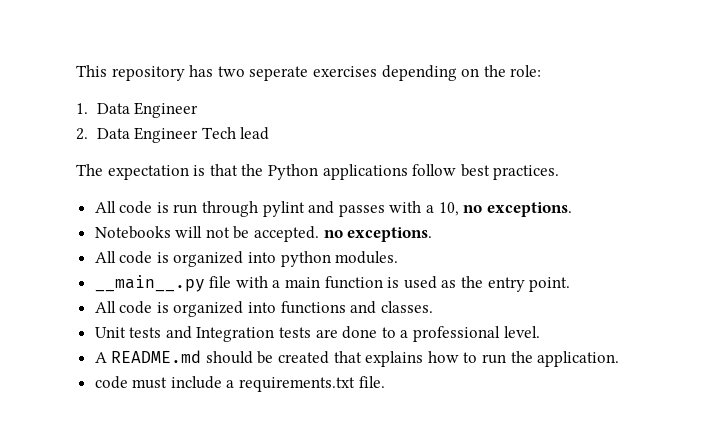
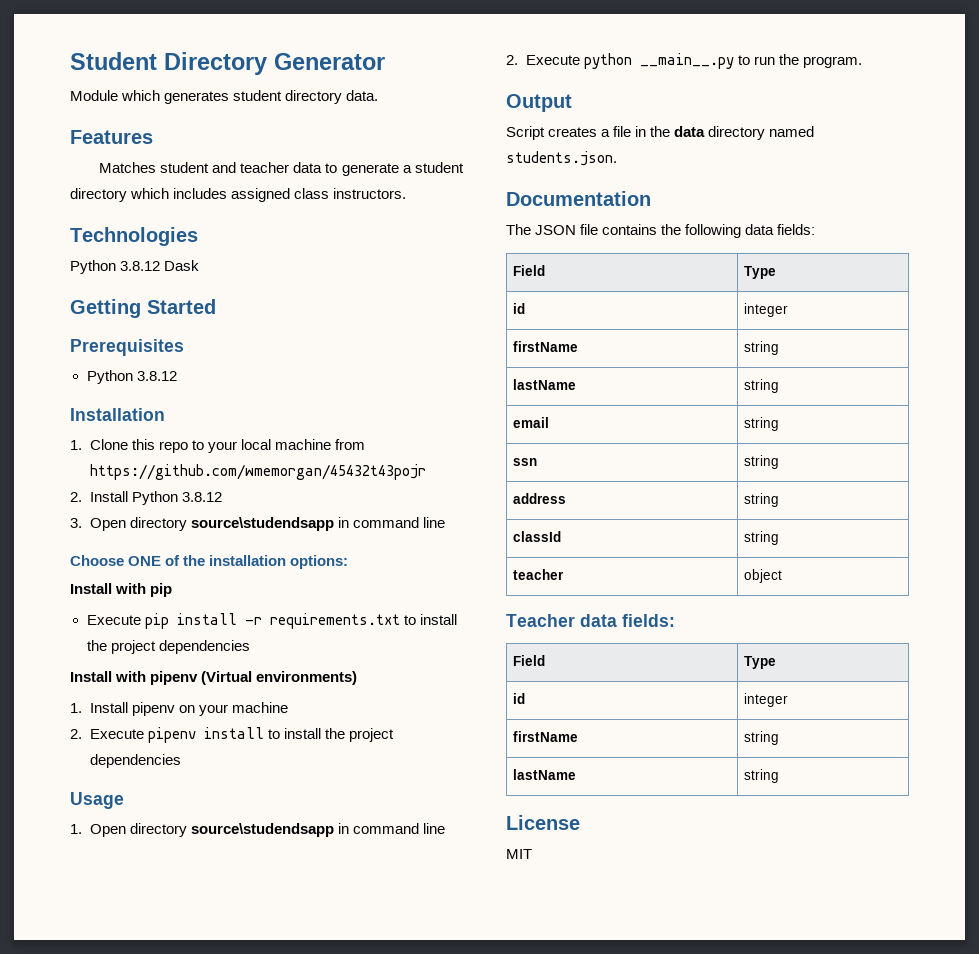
[76,65,542,81] [76,102,199,118] [76,127,270,143] [76,164,560,180] [94,201,572,217] [94,226,433,242] [94,251,399,267] [94,275,571,292] [94,301,433,317] [94,326,540,342] [94,350,620,367] [94,376,385,392] This repository has two seperate exercises depending on the role: // 1. Data Engineer // 2. Data Engineer Tech lead // The expectation is that the Python applications follow best practices. // All code is run through pylint and passes with a 10, no exceptions. // Notebooks will not be accepted. no exceptions. // All code is organized into python modules. // __main__.py file with a main function is used as the entry point. // All code is organized into functions and classes. // Unit tests and Integration tests are done to a professional level. // A README.md should be created that explains how to run the application. // code must include a requirements.txt file. -> [70,52,385,75] [70,90,379,104] [70,130,153,144] [99,162,464,176] [70,188,407,202] [70,227,198,246] [70,260,200,274] [70,299,216,318] [70,339,184,356] [86,370,177,384] [70,408,165,421] [70,439,365,453] [89,464,426,480] [70,491,222,505] [70,517,445,531] [70,555,349,569] [70,583,173,597] [86,613,457,629] [86,640,250,654] [70,671,358,685] [70,702,288,716] [70,727,394,743] [89,754,181,768] [70,792,124,809] [70,823,445,837] [506,53,862,69] [506,94,572,112] [506,126,815,140] [506,151,617,166] [506,191,651,206] [506,224,816,238] [512,265,545,276] [743,266,776,279] [512,303,525,314] [743,303,788,317] [512,341,578,352] [743,341,779,355] [512,379,576,390] [743,379,779,393] [512,417,549,428] [743,417,779,431] [512,458,537,466] [743,455,779,469] [512,493,566,504] [743,493,779,507] [512,531,561,542] [743,531,779,545] [512,569,564,580] [743,569,782,583] [506,614,675,627] [512,655,545,666] [743,656,776,669] [512,693,525,704] [743,693,788,707] [512,731,578,742] [743,731,779,745] [512,769,576,780] [743,769,779,783] [506,815,580,830] [506,849,532,859] Student Directory Generator // Module which generates student directory data. // Features // Matches student and teacher data to generate a student directory which includes assigned class instructors. // Technologies // Python 3.8.12 Dask // Getting Started // Prerequisites // Python 3.8.12 // Installation // 1. Clone this repo to your local machine from https://github.com/wmemorgan/45432t43pojr // 2. Install Python 3.8.12 // 3. Open directory source\studendsapp in command line // Choose ONE of the installation options: // Install with pip // Execute pip install -r requirements.txt to install the project dependencies // Install with pipenv (Virtual environments) // 1. Install pipenv on your machine // 2. Execute pipenv install to install the project dependencies // Usage // 1. Open directory source\studendsapp in command line // 2. Execute python __main__.py to run the program. // Output // Script creates a file in the data directory named students.json. // Documentation // The JSON file contains the following data fields: // Field | Type // id | integer // firstName | string // lastName | string // email | string // ssn | string // address | string // classId | string // teacher | object // Teacher data fields: // Field | Type // id | integer // firstName | string // lastName | string // License // MIT

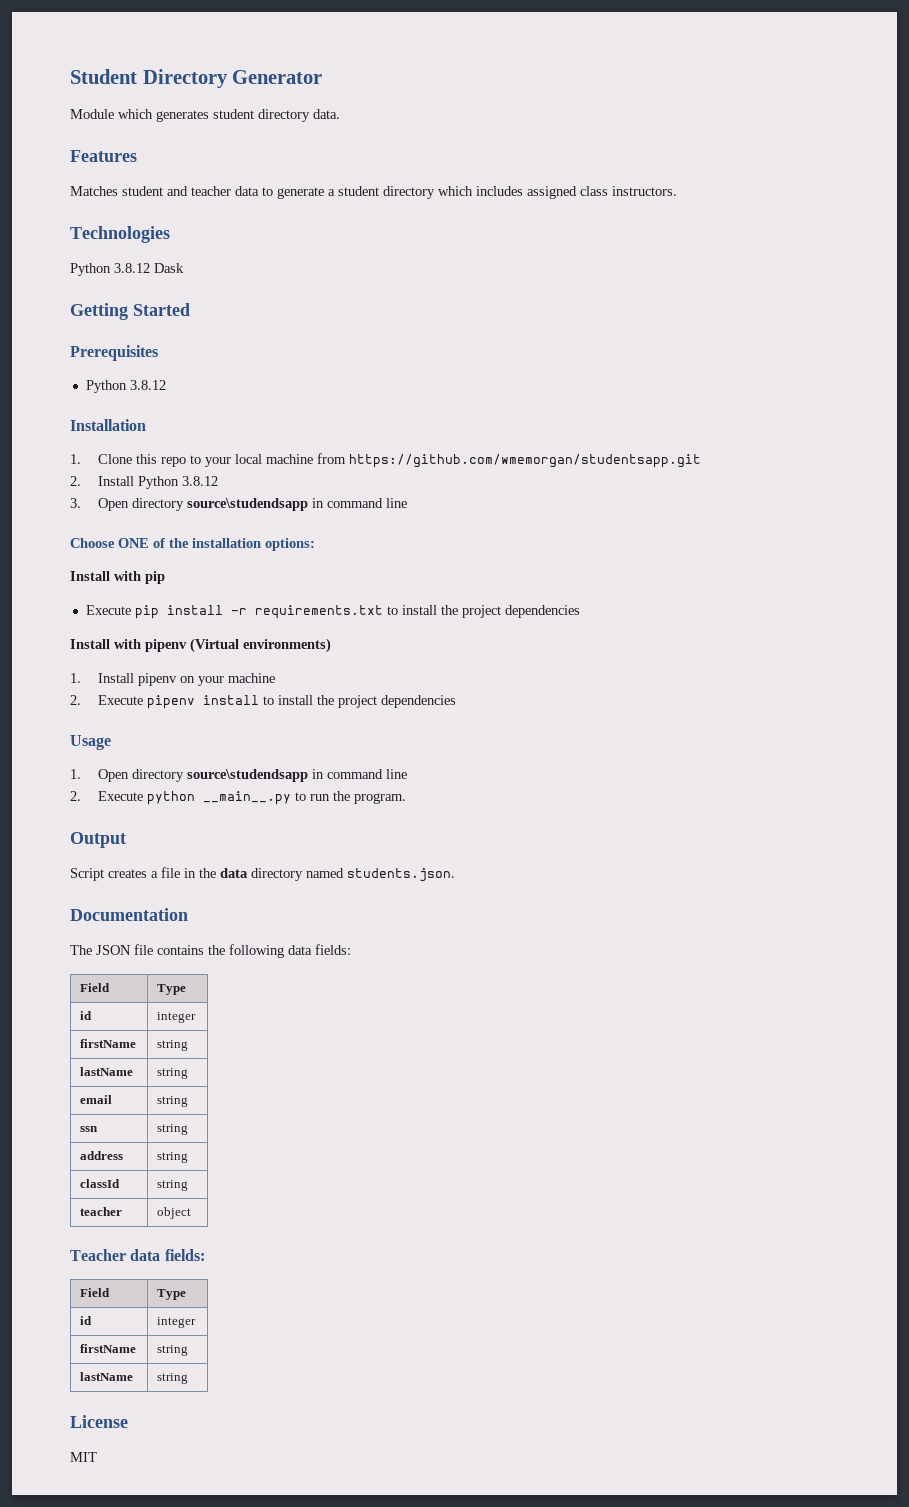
[89,464,426,480] https://github.com/wmemorgan/45432t43pojr -> [348,454,701,468] https://github.com/wmemorgan/studentsapp.git

